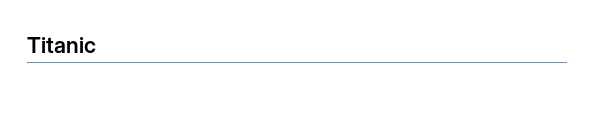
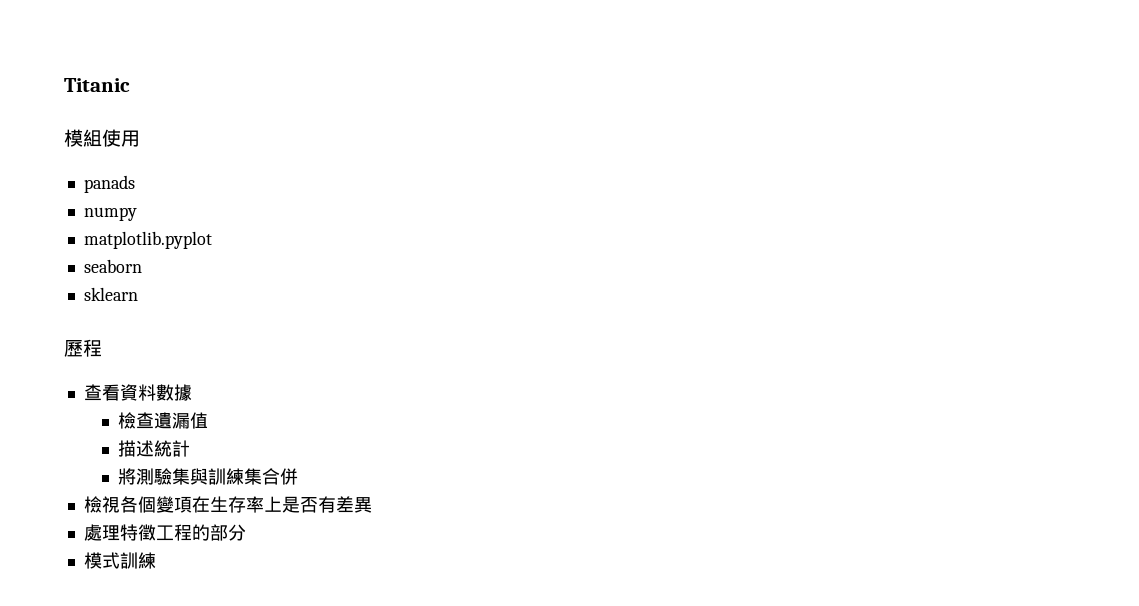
(96, 45) none -> [64,129,140,147] [83,175,135,193] [83,207,137,221] [83,231,212,249] [83,259,142,273] [83,287,138,301] [64,339,102,357] [83,384,192,401] [117,412,208,429] [117,440,190,457] [117,468,298,485] [83,496,372,513] [83,524,246,541] [83,552,156,569] // 模組使用 // panads // numpy // matplotlib.pyplot // seaborn // sklearn // 歷程 // 查看資料數據 // 檢查遺漏值 // 描述統計 // 將測驗集與訓練集合併 // 檢視各個變項在生存率上是否有差異 // 處理特徵工程的部分 // 模式訓練

